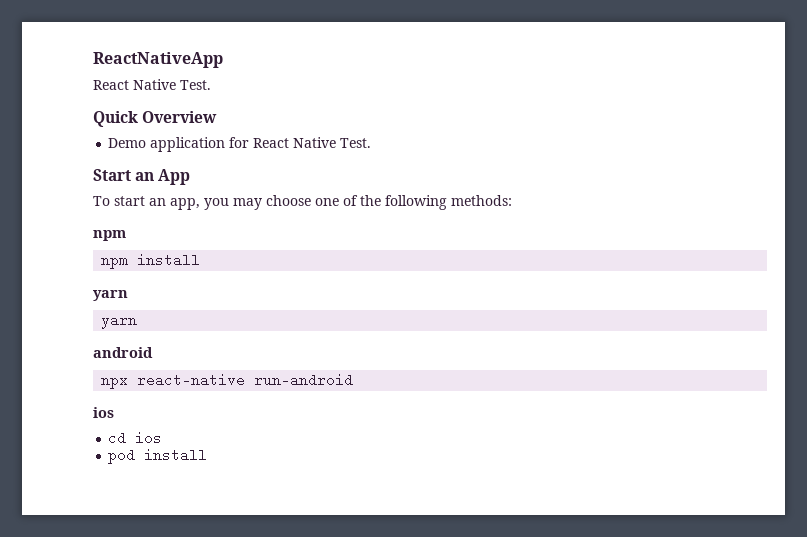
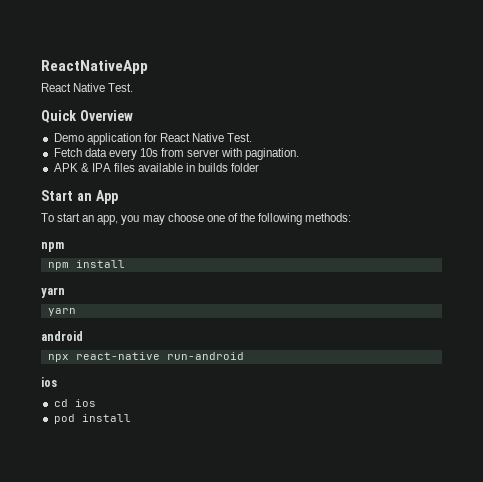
(372, 143) none -> [53,148,300,160] [53,163,260,172] // Fetch data every 10s from server with pagination. // APK & IPA files available in builds folder

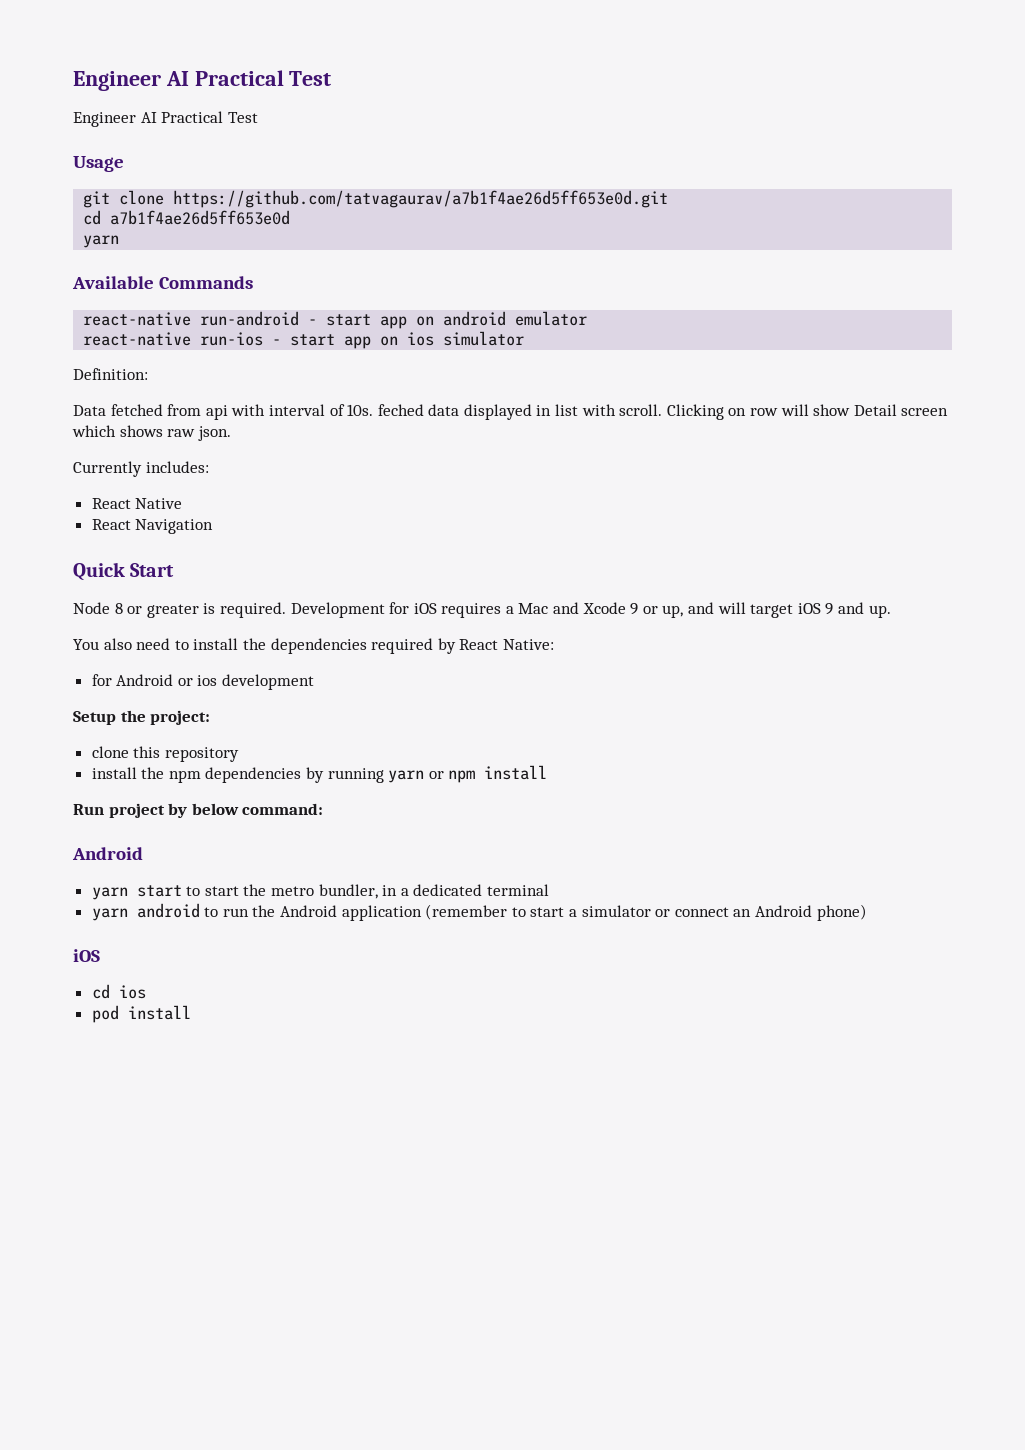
[41,60,148,74] [41,83,134,92] ReactNativeApp // React Native Test. -> [73,70,332,91] [73,111,258,127] [73,156,124,172] [83,190,669,208] [83,210,291,225] [83,235,120,248] [72,276,253,289] [83,311,588,329] [83,331,525,349] [73,368,148,380] [73,404,949,420] [72,425,231,441] [73,461,209,477] [91,498,183,509] [91,519,214,534] Engineer AI Practical Test // Engineer AI Practical Test // Usage // git clone https://github.com/tatvagaurav/a7b1f4ae26d5ff653e0d.git // cd a7b1f4ae26d5ff653e0d // yarn // Available Commands // react-native run-android - start app on android emulator // react-native run-ios - start app on ios simulator // Definition: // Data fetched from api with interval of 10s. feched data displayed in list with scroll. Clicking on row will show Detail screen which shows raw json. // Currently includes: // React Native // React Navigation
[79,110,133,121] [53,133,253,145] [53,148,300,160] [53,163,260,172] [41,190,118,204] [41,213,352,225] [41,242,64,252] [47,260,125,270] [41,287,65,298] [47,308,76,316] [41,331,83,341] [47,352,244,362] [41,377,57,387] Overview // Demo application for React Native Test. // Fetch data every 10s from server with pagination. // APK & IPA files available in builds folder // Start an App // To start an app, you may choose one of the following methods: // npm // npm install // yarn // yarn // android // npx react-native run-android // ios -> [130,563,175,577] [73,602,891,618] [73,638,554,654] [91,674,315,690] [73,710,211,725] [91,746,239,762] [91,765,548,783] [73,803,324,818] [72,847,143,860] [91,884,550,900] [91,903,867,921] [73,949,100,962] Start // Node 8 or greater is required. Development for iOS requires a Mac and Xcode 9 or up, and will target iOS 9 and up. // You also need to install the dependencies required by React Native: // for Android or ios development // Setup the project: // clone this repository // install the npm dependencies by running yarn or npm install // Run project by below command: // Android // yarn start to start the metro bundler, in a dedicated terminal // yarn android to run the Android application (remember to start a simulator or connect an Android phone) // iOS

